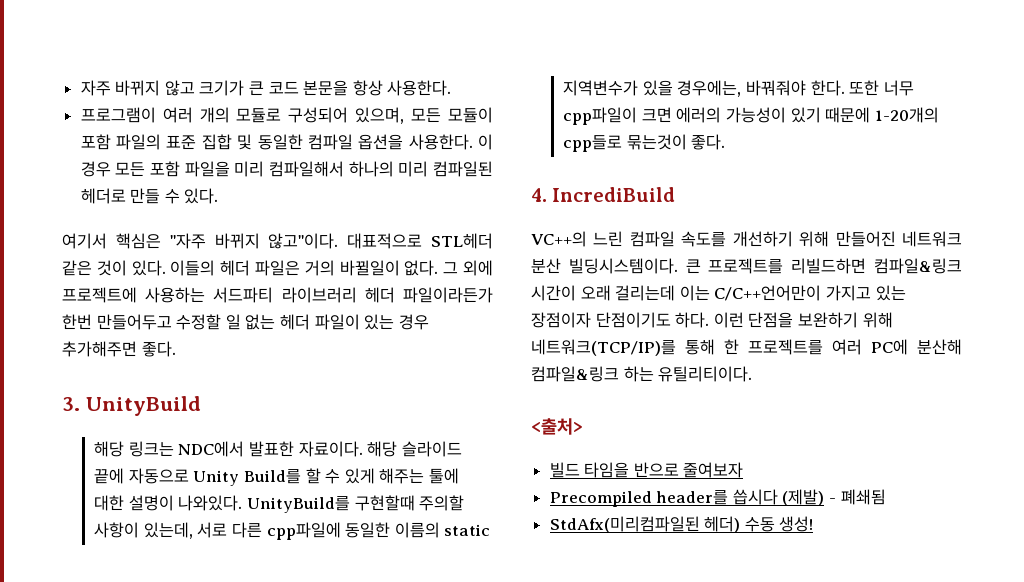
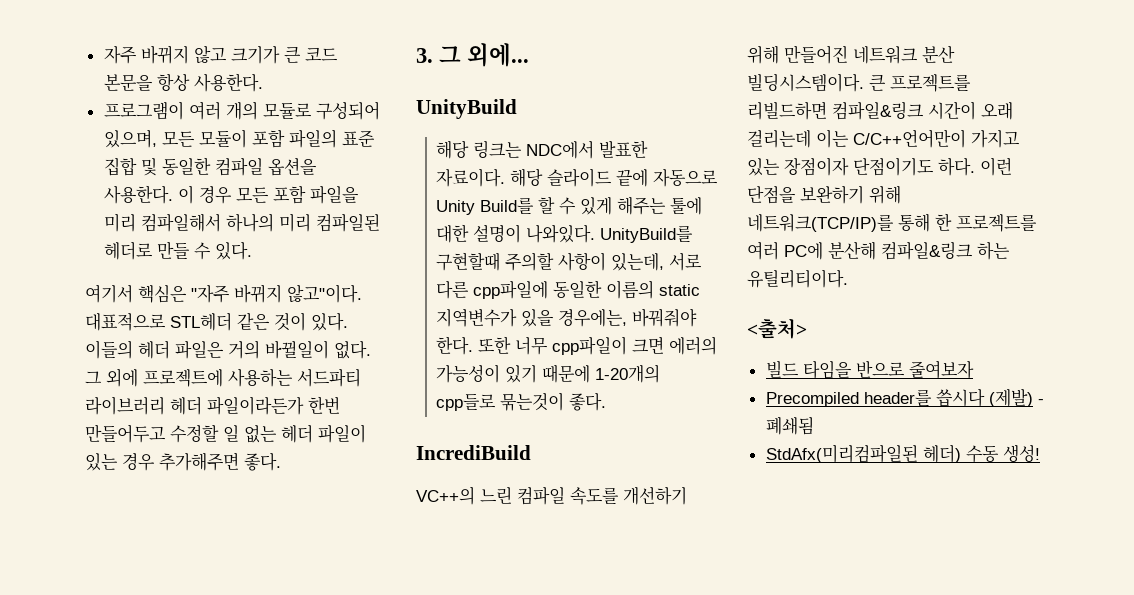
(80, 404) none -> [439,43,530,67] 그 외에... //
[531,188,547,202] 4. -> (607, 402) none

